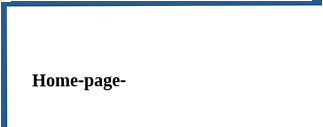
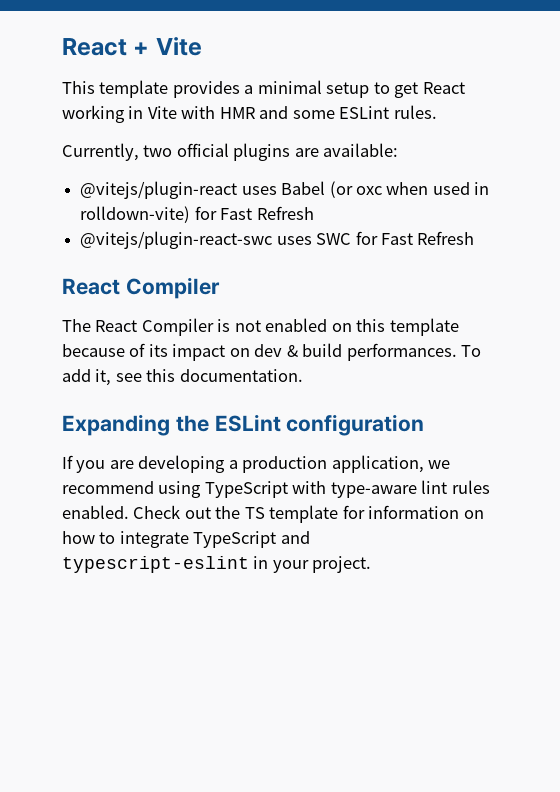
[32,74,127,91] Home-page- -> [62,37,202,56] [62,80,465,98] [62,105,437,123] [62,143,399,161] [80,181,490,199] [80,206,314,223] [80,231,475,249] [62,277,220,299] [62,318,459,336] [62,343,482,361] [62,369,303,386] [62,414,425,436] [62,455,451,473] [62,480,490,498] [62,505,484,523] [62,531,310,548] [62,556,372,573] React + Vite // This template provides a minimal setup to get React working in Vite with HMR and some ESLint rules. // Currently, two official plugins are available: // @vitejs/plugin-react uses Babel (or oxc when used in rolldown-vite) for Fast Refresh // @vitejs/plugin-react-swc uses SWC for Fast Refresh // React Compiler // The React Compiler is not enabled on this template because of its impact on dev & build performances. To add it, see this documentation. // Expanding the ESLint configuration // If you are developing a production application, we recommend using TypeScript with type-aware lint rules enabled. Check out the TS template for information on how to integrate TypeScript and typescript-eslint in your project.

